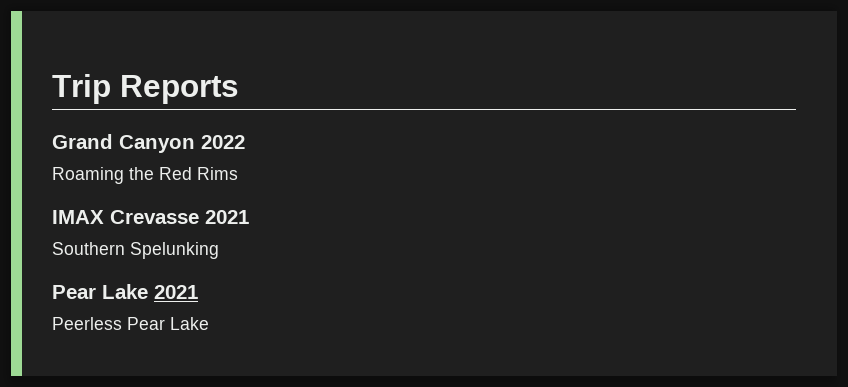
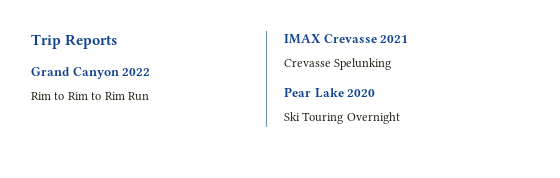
[52,167,238,184] Roaming the Red Rims -> [31,92,149,101] Rim to Rim to Rim Run
[52,242,125,255] Southern -> [284,59,331,67] Crevasse
[154,285,198,299] [52,317,209,330] 2021 // Peerless Pear Lake -> [347,89,376,97] [284,112,400,124] 2020 // Ski Touring Overnight

